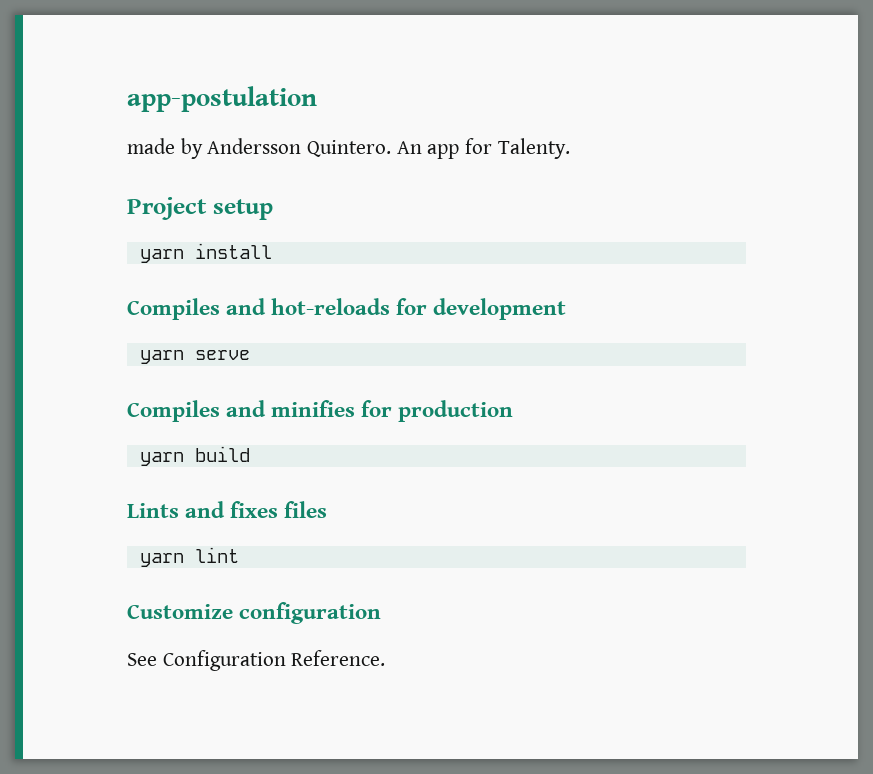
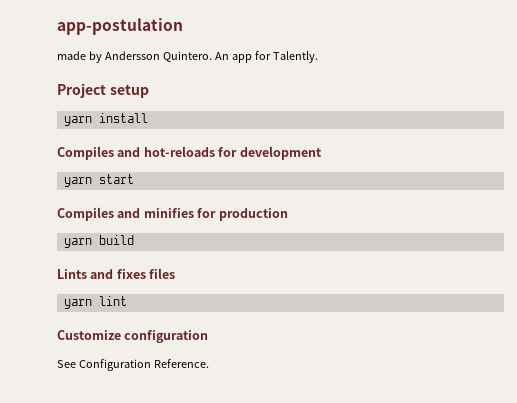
[497,138,570,159] Talenty. -> [272,51,318,63] Talently.
[194,350,250,360] serve -> [98,174,134,184] start

